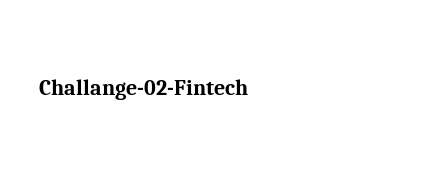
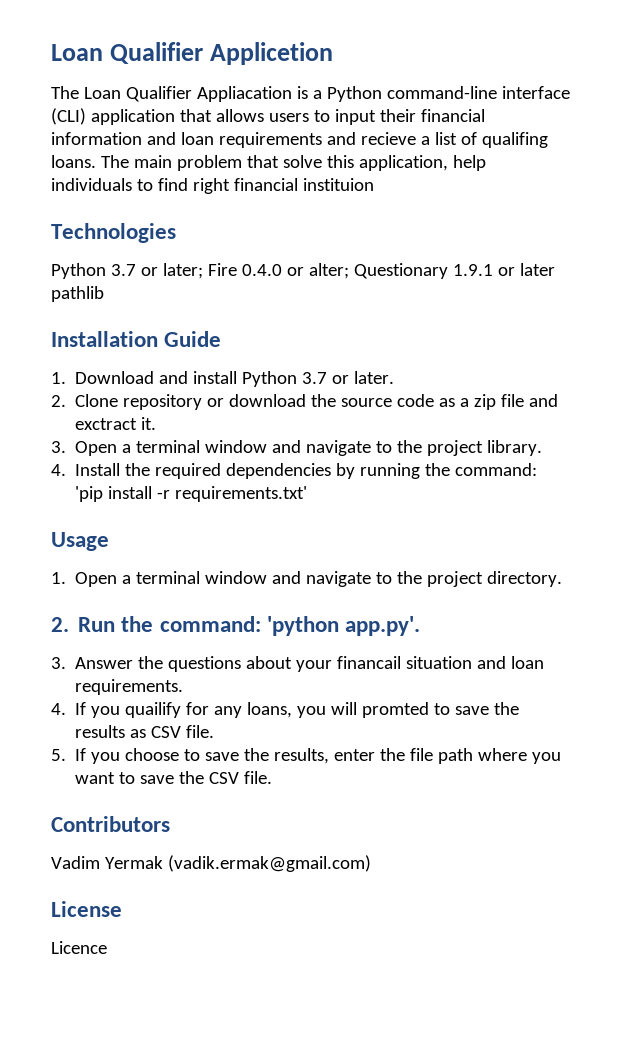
[39,79,248,100] Challange-02-Fintech -> [51,42,334,65] [51,86,570,102] [51,108,485,125] [51,132,548,148] [51,155,486,171] [51,178,374,194] [51,223,176,243] [51,263,555,279] [51,286,104,302] [51,331,222,347] [51,371,395,387] [51,394,559,410] [75,417,157,430] [51,440,543,456] [51,463,538,479] [75,486,308,502] [51,532,109,551] [51,571,563,587] [51,616,421,636] [51,656,545,672] [75,679,184,695] [51,702,520,718] [75,725,215,738] [51,748,562,764] [75,771,273,784] [51,816,170,832] [51,855,371,872] [51,901,122,917] [51,941,107,954] Loan Qualifier Applicetion // The Loan Qualifier Appliacation is a Python command-line interface (CLI) application that allows users to input their financial information and loan requirements and recieve a list of qualifing loans. The main problem that solve this application, help individuals to find right financial instituion // Technologies // Python 3.7 or later; Fire 0.4.0 or alter; Questionary 1.9.1 or later pathlib // Installation Guide // 1. Download and install Python 3.7 or later. // 2. Clone repository or download the source code as a zip file and exctract it. // 3. Open a terminal window and navigate to the project library. // 4. Install the required dependencies by running the command: 'pip install -r requirements.txt' // Usage // 1. Open a terminal window and navigate to the project directory. // 2. Run the command: 'python app.py'. // 3. Answer the questions about your financail situation and loan requirements. // 4. If you quailify for any loans, you will promted to save the results as CSV file. // 5. If you choose to save the results, enter the file path where you want to save the CSV file. // Contributors // Vadim Yermak (vadik.ermak@gmail.com) // License // Licence

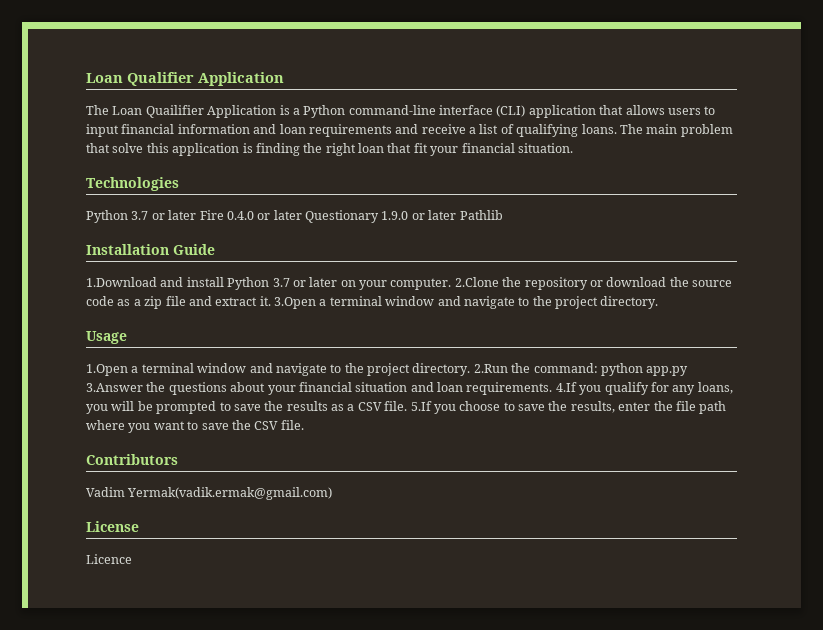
[51,42,334,65] Loan Qualifier Applicetion -> [86,72,284,86] Loan Qualifier Application
[125,86,292,102] Qualifier Appliacation -> [145,105,277,118] Quailifier Application
[379,109,416,122] their -> (119, 130) none
[360,132,416,145] recieve -> [421,124,466,134] receive
[481,132,548,148] qualifing -> [516,124,579,137] qualifying
[358,155,486,171] [51,178,374,194] application, help individuals to find right financial instituion -> [172,143,573,156] application is finding the right loan that fit your financial situation.
[162,263,203,279] later; -> [168,210,197,220] later
[308,263,555,279] [51,286,104,302] alter; Questionary 1.9.1 or later pathlib -> [273,210,503,223] later Questionary 1.9.0 or later Pathlib
[51,371,155,384] 1. Download -> [86,277,157,287] 1.Download
[354,371,395,384] [51,394,119,407] later. // 2. Clone -> [309,277,522,290] later on your computer. 2.Clone the
[75,418,138,430] exctract -> [215,297,258,306] extract
[51,440,543,456] [51,463,538,479] [75,486,308,502] [51,532,109,551] [51,572,118,587] // 3. Open a terminal window and navigate to the project library. // 4. Install the required dependencies by running the command: 'pip install -r requirements.txt' // Usage // 1. Open -> [274,297,316,309] 3.Open
[51,616,421,636] [51,657,134,669] 2. Run the command: 'python app.py'. // 3. Answer -> [86,331,127,344] [86,363,689,376] [86,383,143,392] Usage // 1.Open a terminal window and navigate to the project directory. 2.Run the command: python app.py 3.Answer
[337,656,402,669] financail -> [298,382,352,392] financial
[51,702,182,718] // 4. If you quailify -> [555,382,649,395] 4.If you qualify
[362,702,430,718] promted -> [137,401,217,414] be prompted
[151,725,215,738] [51,748,87,761] CSV file. // 5. If -> [347,401,432,411] a CSV file. 5.If
[104,855,371,872] Yermak (vadik.ermak@gmail.com) -> [127,487,333,500] Yermak(vadik.ermak@gmail.com)

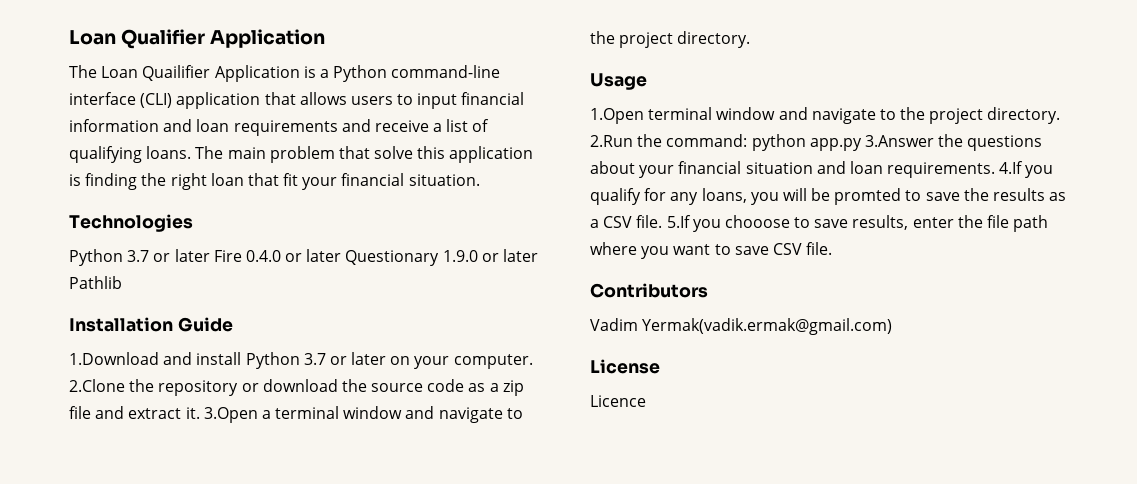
[131,366,139,373] a -> (644, 116) none
[156,401,217,414] prompted -> [834,188,902,205] promted
[459,401,568,411] choose to save the -> [724,215,849,228] chooose to save
[231,420,251,430] the -> (769, 250) none

